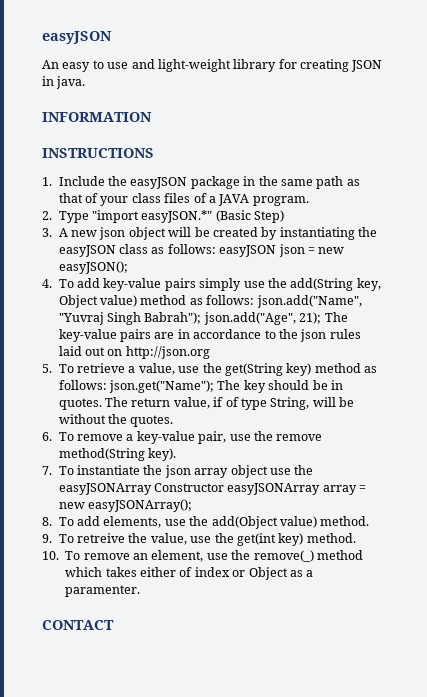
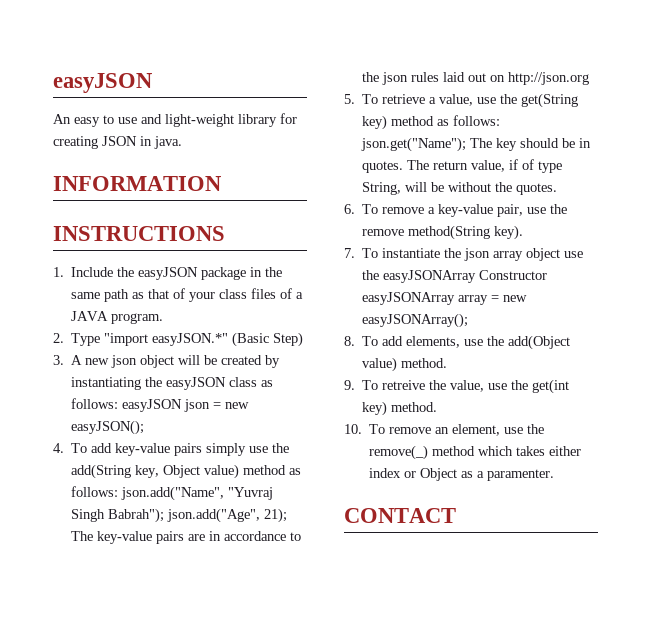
[179,567,193,577] of -> (582, 451) none

